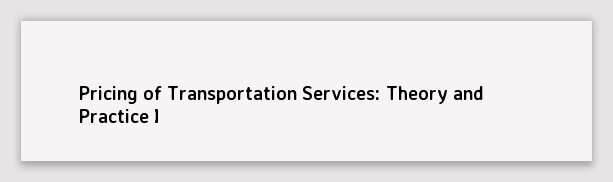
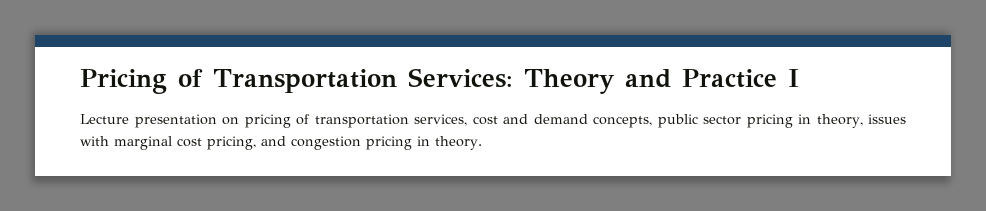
(160, 116) none -> [80,114,906,128] [80,136,482,150] // Lecture presentation on pricing of transportation services, cost and demand concepts, public sector pricing in theory, issues with marginal cost pricing, and congestion pricing in theory.

